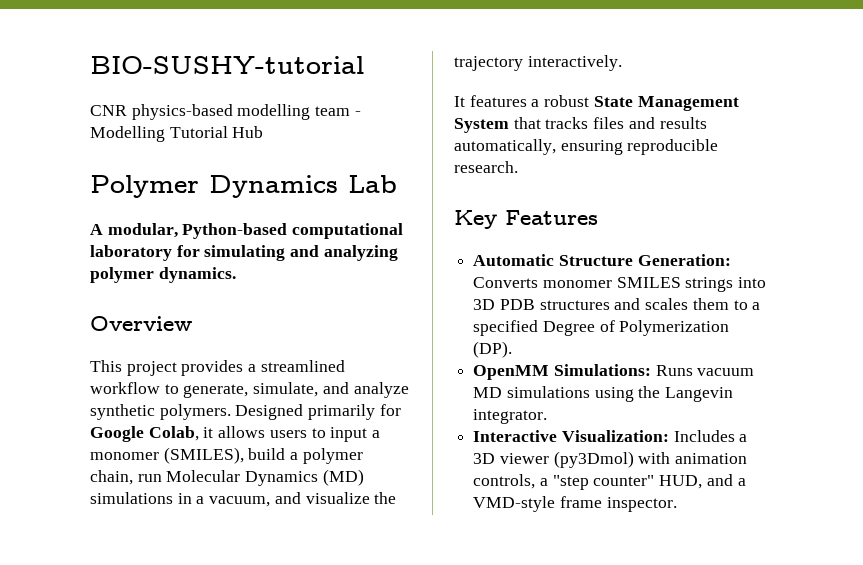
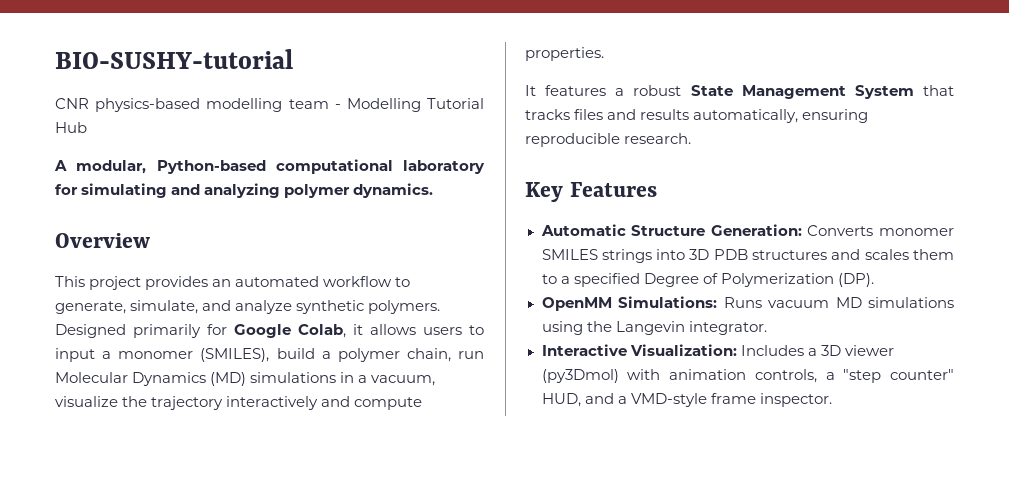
[90,175,397,198] // Polymer Dynamics Lab -> (87, 127) none
[248,360,345,372] a streamlined -> [212,276,320,287] an automated
[274,492,301,504] and -> (436, 380) none
[527,55,622,71] interactively. -> [226,396,423,410] [525,47,604,61] interactively and compute properties.

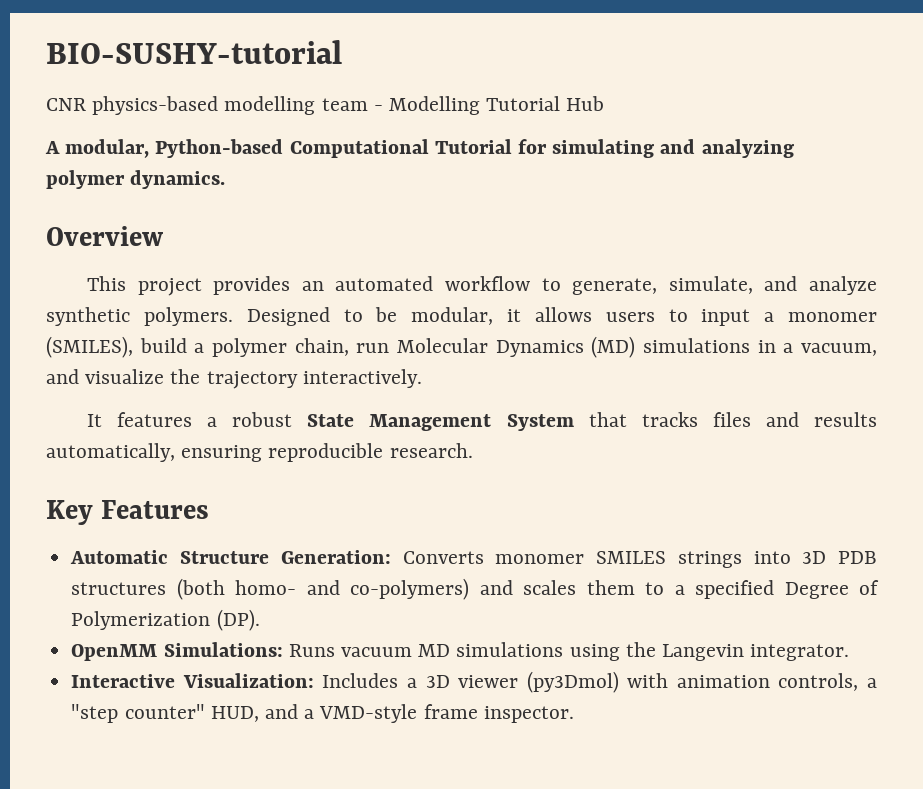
[275,159,485,174] computational laboratory -> [289,139,512,158] Computational Tutorial
[133,324,346,338] primarily for Google Colab, -> [343,307,494,325] to be modular,
(436, 380) none -> [46,369,79,384] and
[226,396,423,410] [525,47,604,61] interactively and compute properties. -> [302,369,422,388] interactively.
(828, 255) none -> [176,578,470,600] (both homo- and co-polymers)

